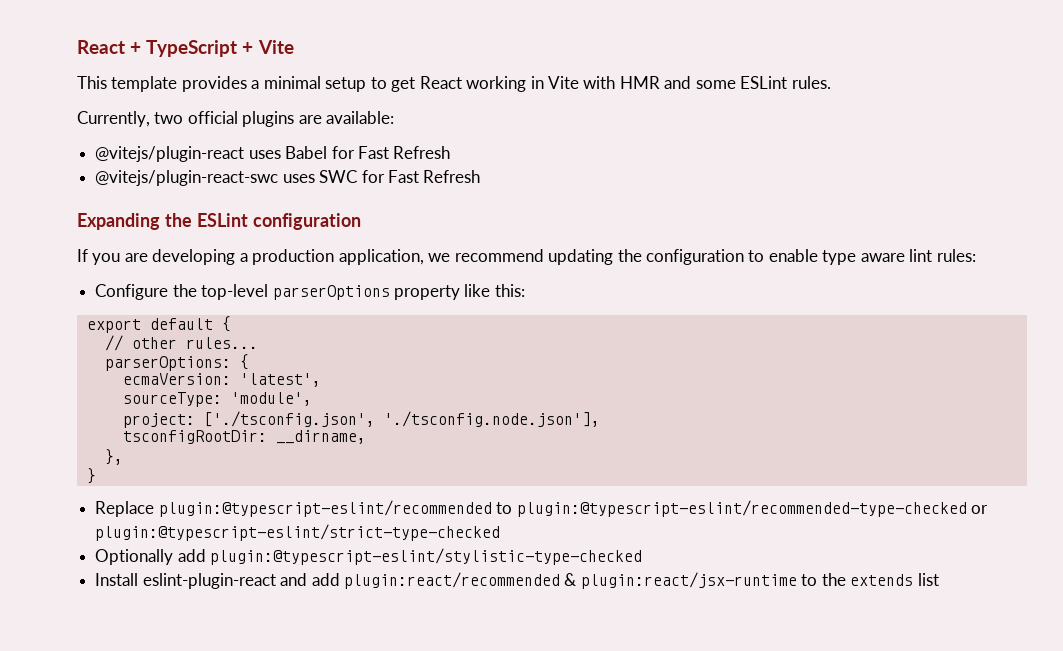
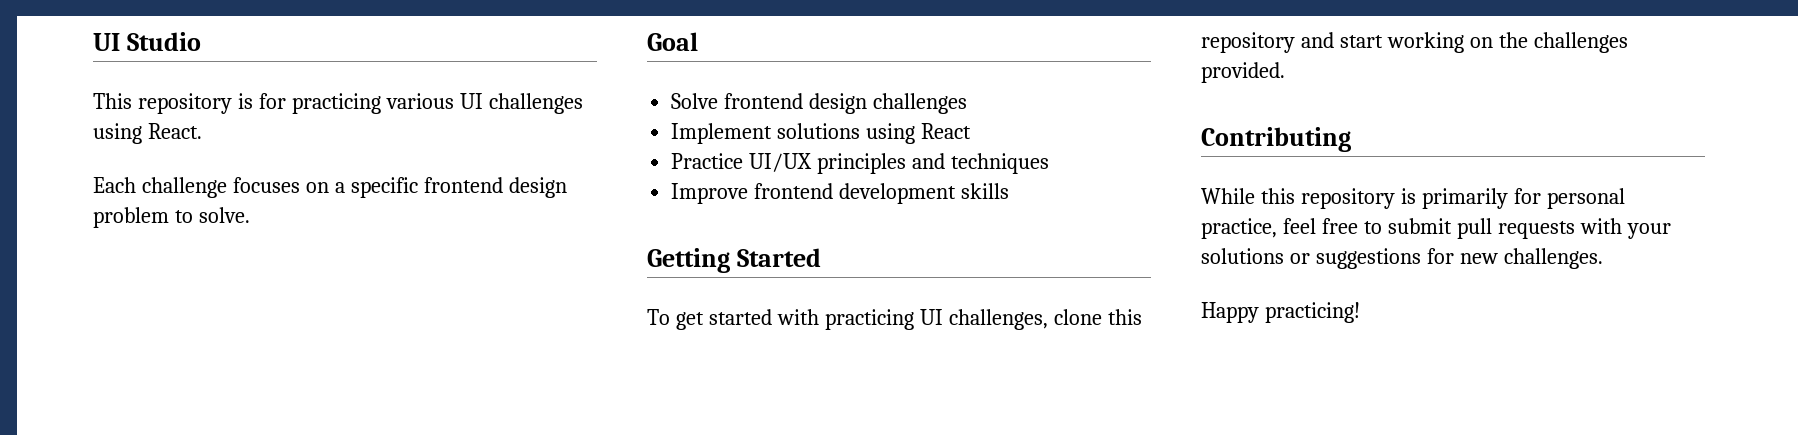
[77,40,294,57] [77,76,831,92] [77,111,395,127] [95,146,451,162] [95,170,481,186] [77,213,361,230] [77,249,976,265] [95,284,525,300] [86,316,231,333] [104,335,258,351] [104,354,249,371] [122,373,321,387] [122,392,312,407] [122,411,600,428] [122,430,366,444] [104,449,123,465] [86,468,96,484] [95,500,988,517] [95,524,501,541] [95,548,643,565] [95,572,939,589] React + TypeScript + Vite // This template provides a minimal setup to get React working in Vite with HMR and some ESLint rules. // Currently, two official plugins are available: // @vitejs/plugin-react uses Babel for Fast Refresh // @vitejs/plugin-react-swc uses SWC for Fast Refresh // Expanding the ESLint configuration // If you are developing a production application, we recommend updating the configuration to enable type aware lint rules: // Configure the top-level parserOptions property like this: // export default { // // other rules... // parserOptions: { // ecmaVersion: 'latest', // sourceType: 'module', // project: ['./tsconfig.json', './tsconfig.node.json'], // tsconfigRootDir: __dirname, // }, // } // Replace plugin:@typescript-eslint/recommended to plugin:@typescript-eslint/recommended-type-checked or plugin:@typescript-eslint/strict-type-checked // Optionally add plugin:@typescript-eslint/stylistic-type-checked // Install eslint-plugin-react and add plugin:react/recommended & plugin:react/jsx-runtime to the extends list -> [93,32,201,51] [93,93,583,114] [93,123,202,144] [93,177,567,198] [93,207,250,228] [647,32,698,51] [671,93,968,114] [671,123,972,144] [671,153,1049,174] [671,183,1010,204] [647,248,821,273] [647,309,1142,330] [1201,32,1628,53] [1201,62,1285,83] [1201,127,1351,152] [1201,188,1625,209] [1201,218,1671,239] [1201,248,1603,269] [1201,302,1360,323] UI Studio // This repository is for practicing various UI challenges using React. // Each challenge focuses on a specific frontend design problem to solve. // Goal // Solve frontend design challenges // Implement solutions using React // Practice UI/UX principles and techniques // Improve frontend development skills // Getting Started // To get started with practicing UI challenges, clone this repository and start working on the challenges provided. // Contributing // While this repository is primarily for personal practice, feel free to submit pull requests with your solutions or suggestions for new challenges. // Happy practicing!

